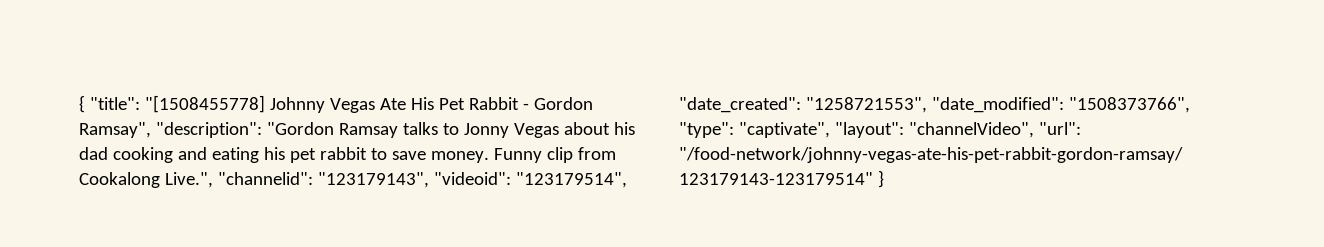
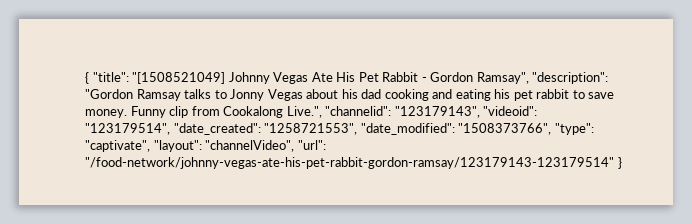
[144,95,265,113] "[1508455778] -> [132,72,226,84] "[1508521049]

